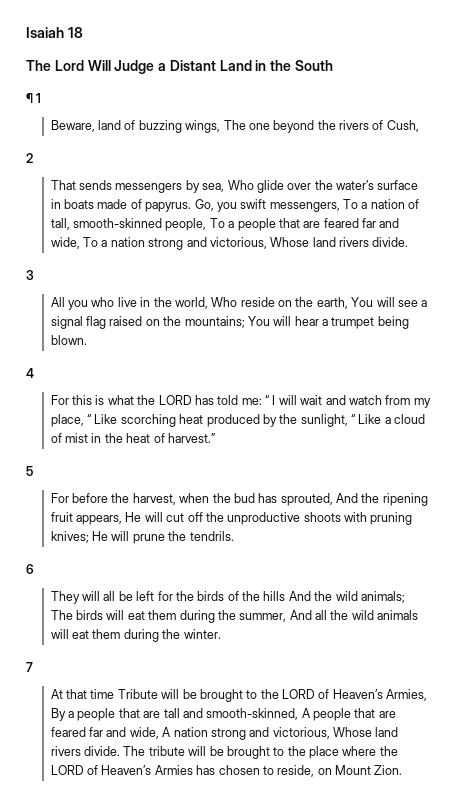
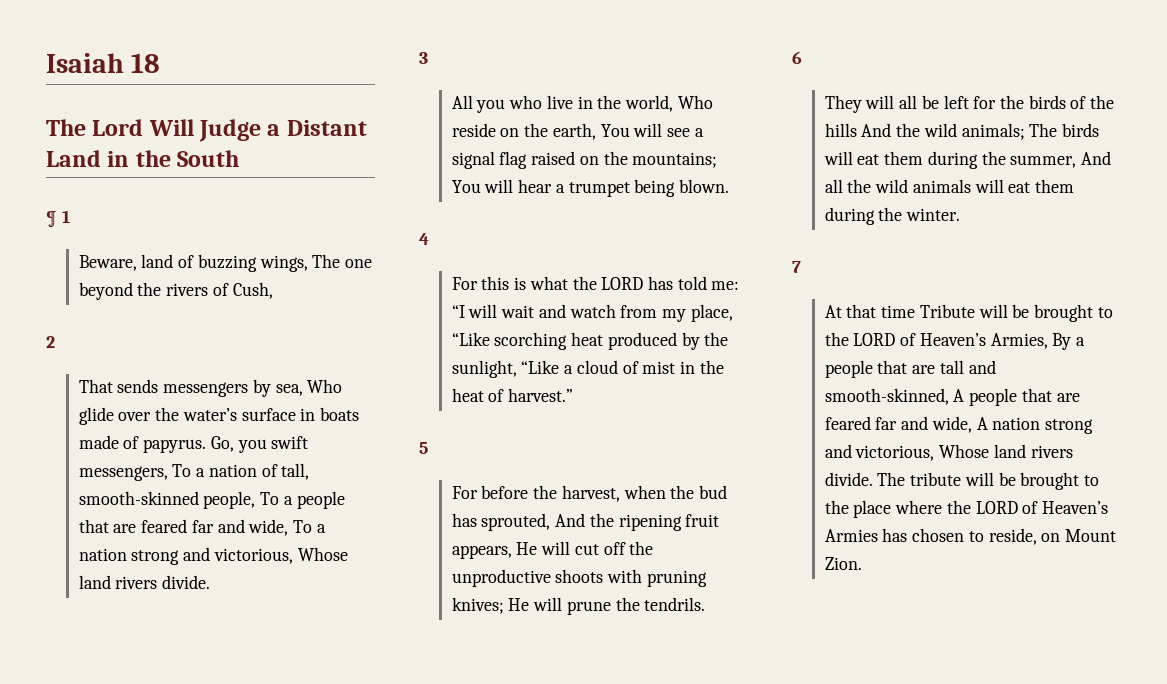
[265,395,276,405] “ I -> [451,305,465,318] “I
[87,414,118,424] “ Like -> [451,332,490,346] “Like
[351,414,382,424] “ Like -> [521,360,560,374] “Like

